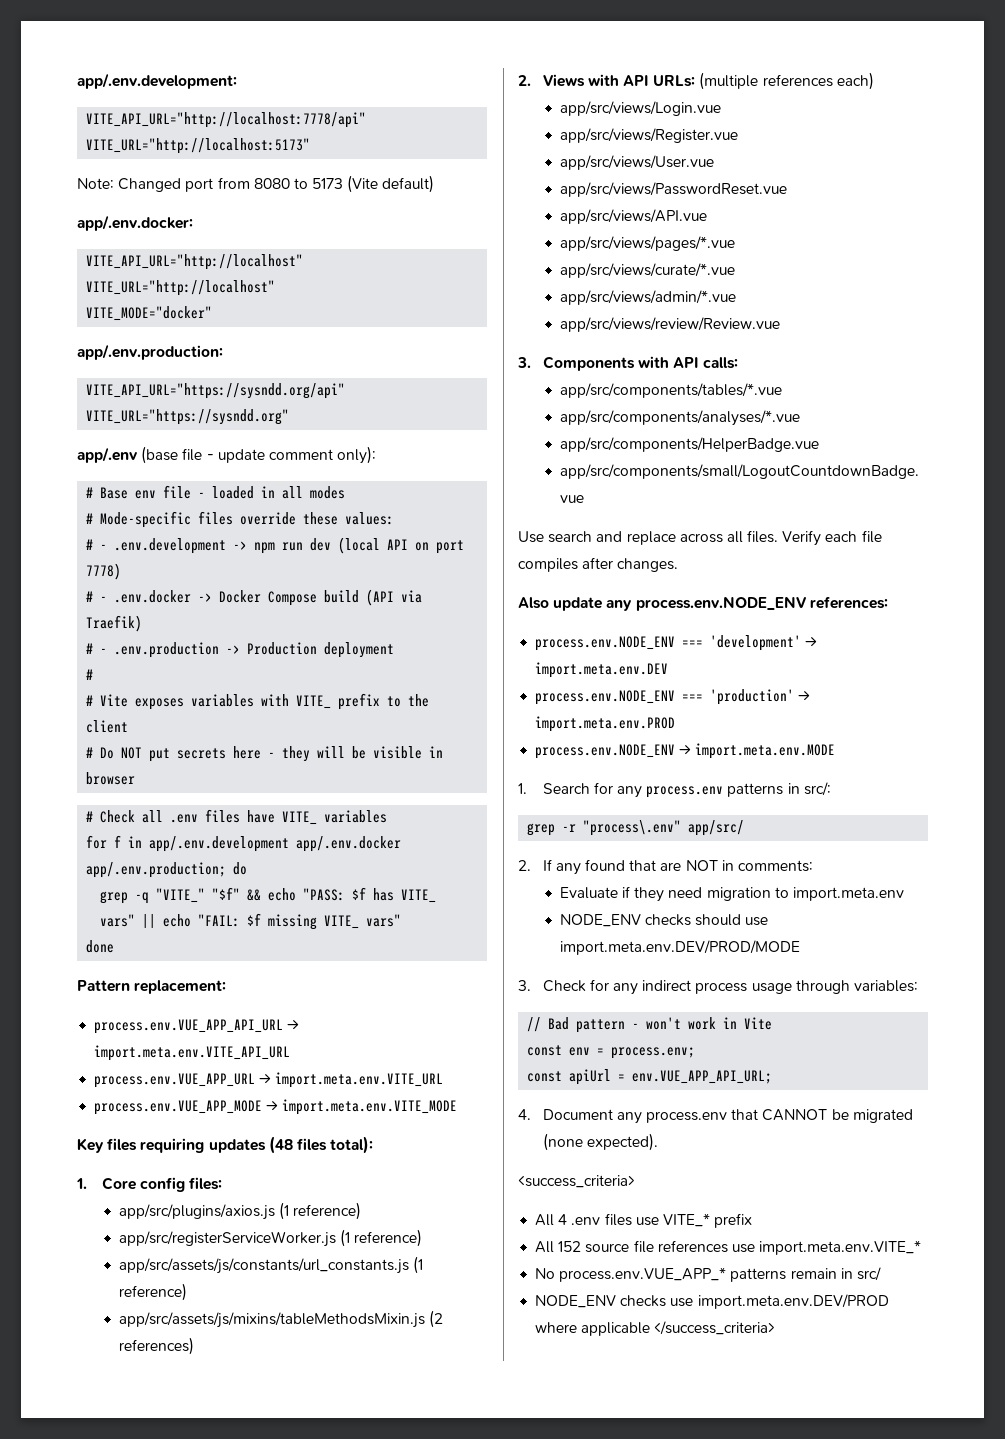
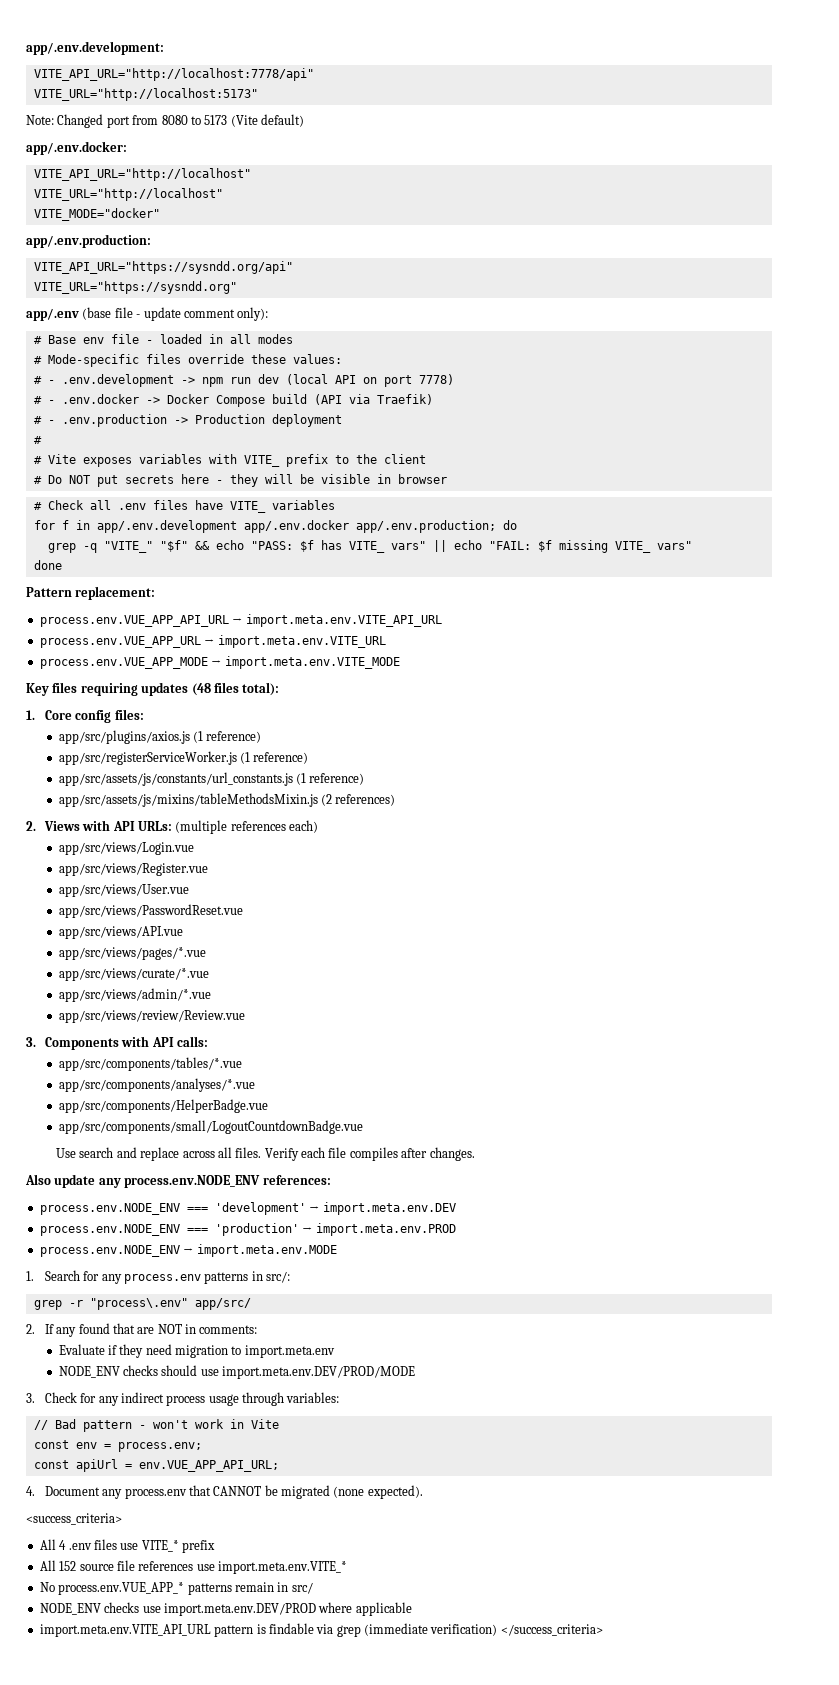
(651, 1329) none -> [39,1623,498,1637] // import.meta.env.VITE_API_URL pattern is findable via grep (immediate verification)

